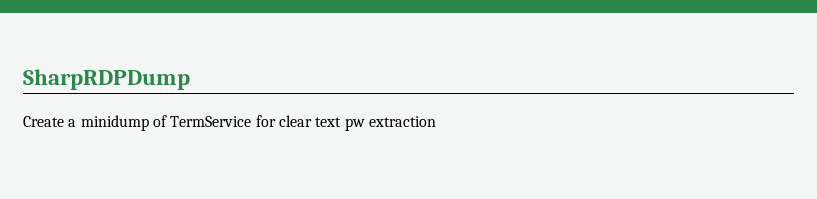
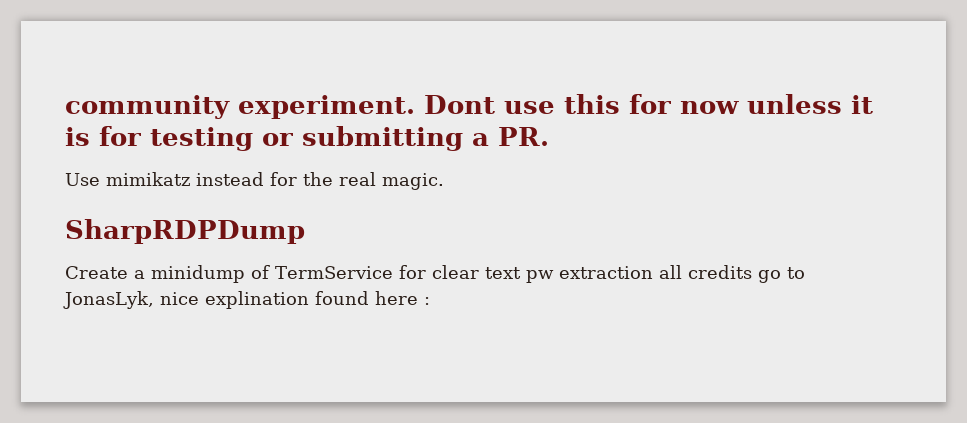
(23, 79) none -> [65,94,873,119] [65,126,549,151] [65,172,444,190] community experiment. Dont use this for now unless it is for testing or submitting a PR. // Use mimikatz instead for the real magic. //
(436, 121) none -> [658,265,805,283] [63,291,430,309] all credits go to JonasLyk, nice explination found here :

